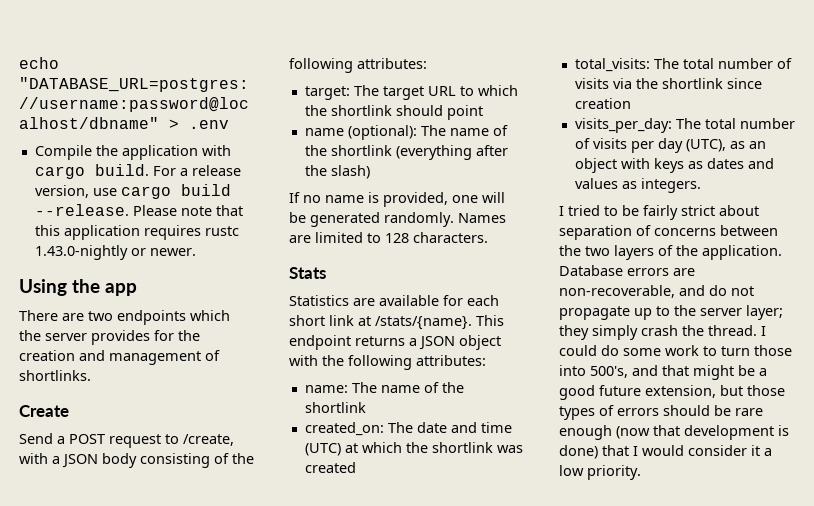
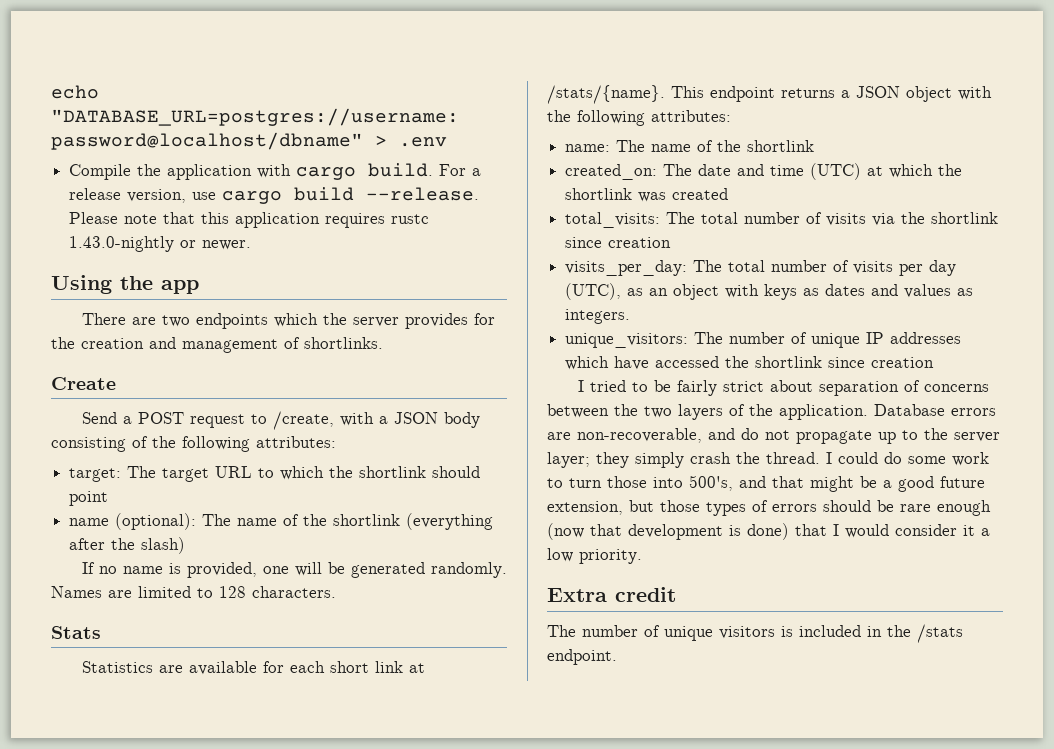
(701, 185) none -> [565,332,962,348] [565,356,935,370] // unique_visitors: The number of unique IP addresses which have accessed the shortlink since creation
(641, 472) none -> [547,587,676,602] [547,624,963,643] [547,649,617,665] // Extra credit // The number of unique visitors is included in the /stats endpoint.

